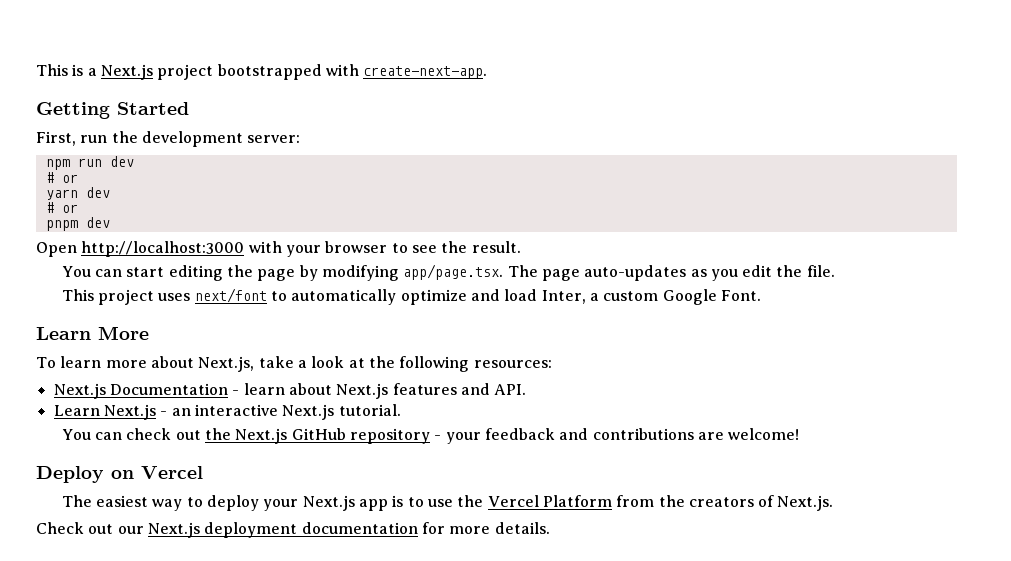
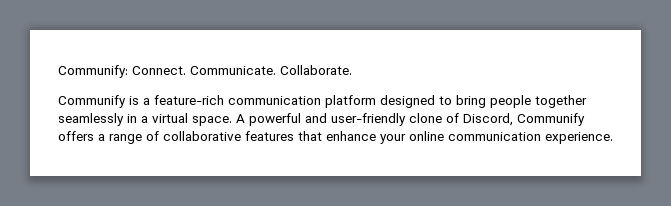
[36,64,488,80] [36,102,189,119] [36,131,301,147] [45,156,134,170] [45,172,78,183] [45,187,110,200] [45,202,78,213] [45,217,110,231] [36,241,521,257] [61,264,835,281] [61,288,761,305] [36,326,149,340] [36,356,552,372] [53,383,527,399] [53,404,401,420] [61,428,800,444] [36,466,203,483] [61,495,834,511] [36,522,550,538] This is a Next.js project bootstrapped with create-next-app. // Getting Started // First, run the development server: // npm run dev // # or // yarn dev // # or // pnpm dev // Open http://localhost:3000 with your browser to see the result. // You can start editing the page by modifying app/page.tsx. The page auto-updates as you edit the file. // This project uses next/font to automatically optimize and load Inter, a custom Google Font. // Learn More // To learn more about Next.js, take a look at the following resources: // Next.js Documentation - learn about Next.js features and API. // Learn Next.js - an interactive Next.js tutorial. // You can check out the Next.js GitHub repository - your feedback and contributions are welcome! // Deploy on Vercel // The easiest way to deploy your Next.js app is to use the Vercel Platform from the creators of Next.js. // Check out our Next.js deployment documentation for more details. -> [58,65,352,78] [58,95,587,108] [58,113,585,126] [58,131,613,144] Communify: Connect. Communicate. Collaborate. // Communify is a feature-rich communication platform designed to bring people together seamlessly in a virtual space. A powerful and user-friendly clone of Discord, Communify offers a range of collaborative features that enhance your online communication experience.

